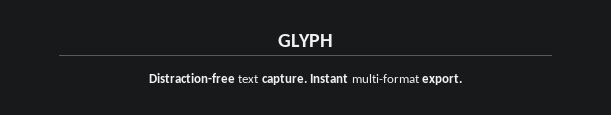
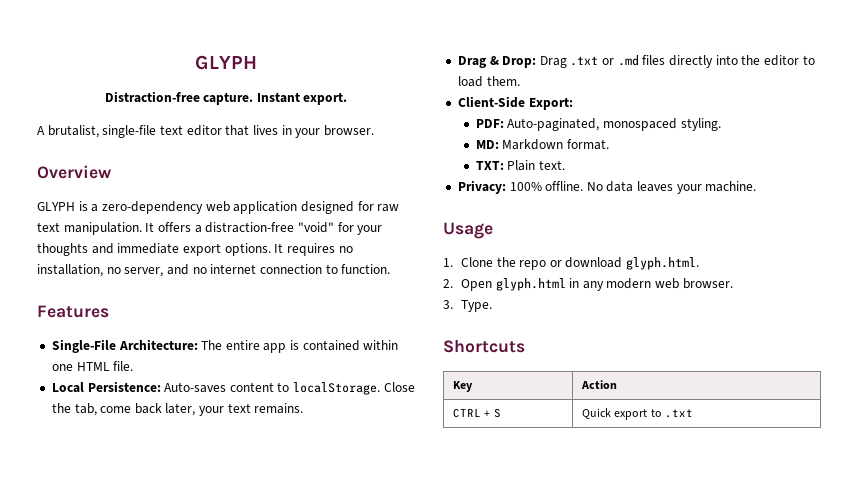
[238,75,260,83] text -> (200, 97) none
[351,74,420,83] multi-format -> (300, 97) none
(462, 79) none -> [37,125,374,138] [37,165,111,179] [37,201,400,214] [37,222,383,235] [37,243,353,256] [37,264,391,277] [37,305,109,318] [51,339,399,353] [51,361,134,371] [51,381,415,395] [51,403,304,416] [457,55,815,68] [457,76,520,87] [457,96,573,110] [475,118,721,131] [475,139,610,150] [475,160,566,171] [457,180,757,194] [443,222,493,239] [443,257,700,270] [443,278,733,291] [443,300,492,312] [443,340,525,353] [453,381,474,392] [581,380,618,389] [453,408,501,418] [582,408,693,420] // A brutalist, single-file text editor that lives in your browser. // Overview // GLYPH is a zero-dependency web application designed for raw text manipulation. It offers a distraction-free "void" for your thoughts and immediate export options. It requires no installation, no server, and no internet connection to function. // Features // Single-File Architecture: The entire app is contained within one HTML file. // Local Persistence: Auto-saves content to localStorage. Close the tab, come back later, your text remains. // Drag & Drop: Drag .txt or .md files directly into the editor to load them. // Client-Side Export: // PDF: Auto-paginated, monospaced styling. // MD: Markdown format. // TXT: Plain text. // Privacy: 100% offline. No data leaves your machine. // Usage // 1. Clone the repo or download glyph.html. // 2. Open glyph.html in any modern web browser. // 3. Type. // Shortcuts // Key | Action // CTRL + S | Quick export to .txt

